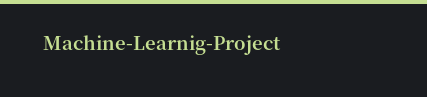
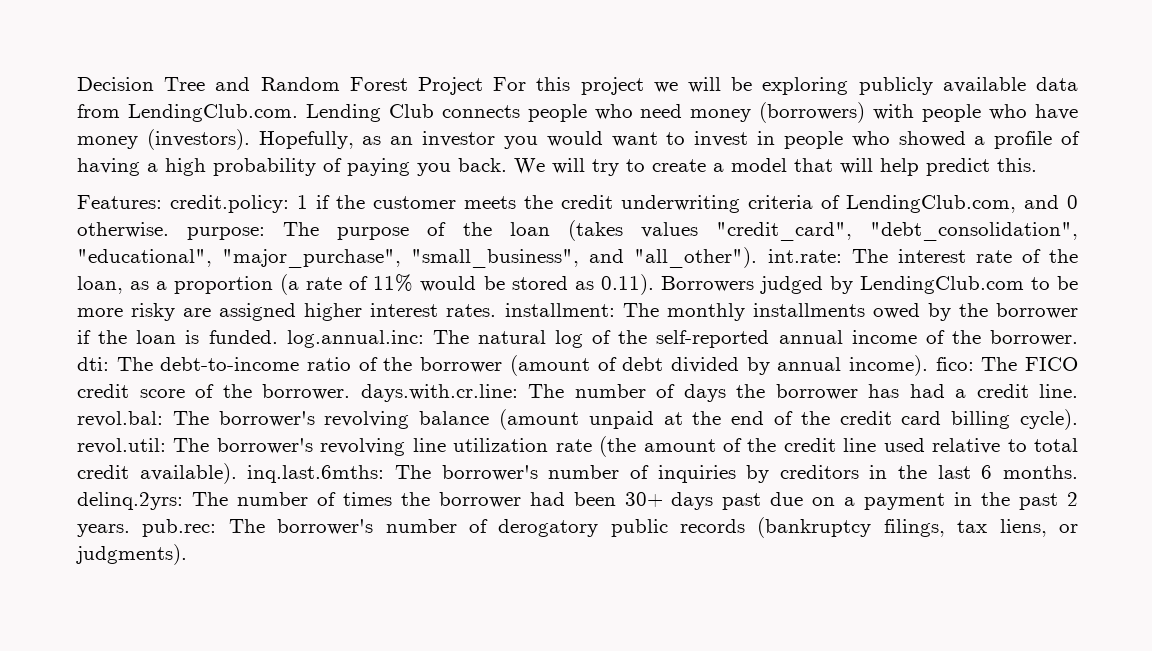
[43,35,281,55] Machine-Learnig-Project -> [77,77,1079,95] [77,102,1078,123] [77,129,1081,150] [77,158,1037,176] [77,195,1078,213] [77,220,1078,241] [77,247,1079,268] [77,274,1078,295] [77,303,1078,321] [77,330,1078,348] [77,355,1078,376] [77,384,1078,402] [77,409,1078,430] [77,436,1078,457] [77,463,1078,484] [77,492,1078,510] [77,517,1078,538] [76,544,187,565] Decision Tree and Random Forest Project For this project we will be exploring publicly available data from LendingClub.com. Lending Club connects people who need money (borrowers) with people who have money (investors). Hopefully, as an investor you would want to invest in people who showed a profile of having a high probability of paying you back. We will try to create a model that will help predict this. // Features: credit.policy: 1 if the customer meets the credit underwriting criteria of LendingClub.com, and 0 otherwise. purpose: The purpose of the loan (takes values "credit_card", "debt_consolidation", "educational", "major_purchase", "small_business", and "all_other"). int.rate: The interest rate of the loan, as a proportion (a rate of 11% would be stored as 0.11). Borrowers judged by LendingClub.com to be more risky are assigned higher interest rates. installment: The monthly installments owed by the borrower if the loan is funded. log.annual.inc: The natural log of the self-reported annual income of the borrower. dti: The debt-to-income ratio of the borrower (amount of debt divided by annual income). fico: The FICO credit score of the borrower. days.with.cr.line: The number of days the borrower has had a credit line. revol.bal: The borrower's revolving balance (amount unpaid at the end of the credit card billing cycle). revol.util: The borrower's revolving line utilization rate (the amount of the credit line used relative to total credit available). inq.last.6mths: The borrower's number of inquiries by creditors in the last 6 months. delinq.2yrs: The number of times the borrower had been 30+ days past due on a payment in the past 2 years. pub.rec: The borrower's number of derogatory public records (bankruptcy filings, tax liens, or judgments).

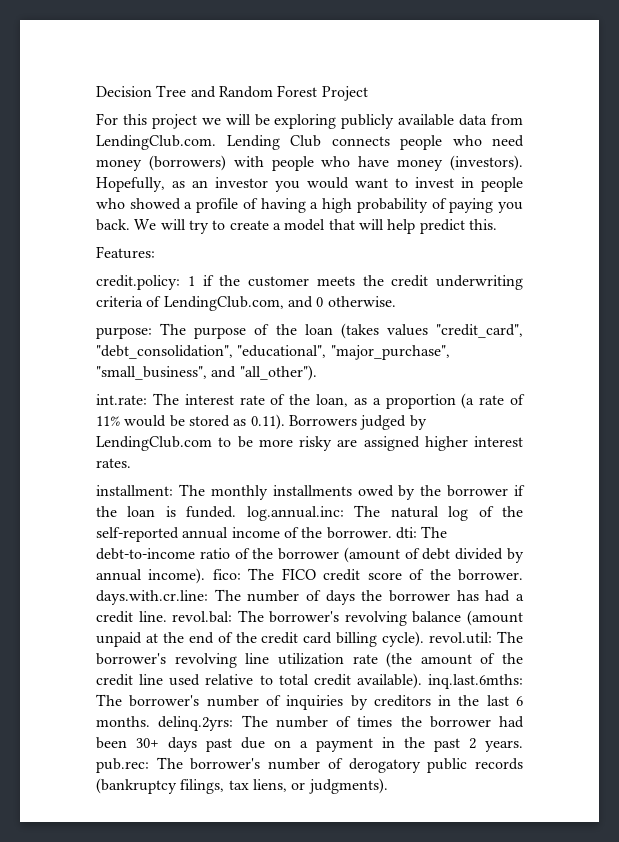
(483, 86) none -> (368, 93) //
(162, 202) none -> (155, 252) //
(169, 230) none -> (396, 301) //
(758, 257) none -> (317, 373) //
(497, 310) none -> (131, 463) //

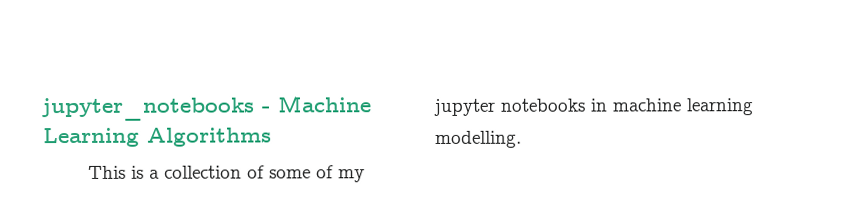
[96,85,368,101] [96,113,523,129] [96,135,524,150] [96,155,523,171] [96,177,523,192] [96,198,523,213] [96,219,497,234] [96,246,155,259] [96,275,523,290] [96,296,396,311] [96,323,523,339] [96,345,450,360] [96,365,317,381] [96,393,525,409] [96,414,427,430] [96,436,523,451] [96,458,131,468] [96,484,525,500] [96,505,523,521] [96,526,448,542] [96,547,524,563] [96,568,524,584] [96,589,524,605] [96,610,523,626] [96,631,523,647] [96,652,523,668] [96,673,523,689] [96,694,524,710] [96,715,524,731] [96,737,523,752] [96,757,523,773] [96,778,388,794] Decision Tree and Random Forest Project // For this project we will be exploring publicly available data from LendingClub.com. Lending Club connects people who need money (borrowers) with people who have money (investors). Hopefully, as an investor you would want to invest in people who showed a profile of having a high probability of paying you back. We will try to create a model that will help predict this. // Features: // credit.policy: 1 if the customer meets the credit underwriting criteria of LendingClub.com, and 0 otherwise. // purpose: The purpose of the loan (takes values "credit_card", "debt_consolidation", "educational", "major_purchase", "small_business", and "all_other"). // int.rate: The interest rate of the loan, as a proportion (a rate of 11% would be stored as 0.11). Borrowers judged by LendingClub.com to be more risky are assigned higher interest rates. // installment: The monthly installments owed by the borrower if the loan is funded. log.annual.inc: The natural log of the self-reported annual income of the borrower. dti: The debt-to-income ratio of the borrower (amount of debt divided by annual income). fico: The FICO credit score of the borrower. days.with.cr.line: The number of days the borrower has had a credit line. revol.bal: The borrower's revolving balance (amount unpaid at the end of the credit card billing cycle). revol.util: The borrower's revolving line utilization rate (the amount of the credit line used relative to total credit available). inq.last.6mths: The borrower's number of inquiries by creditors in the last 6 months. delinq.2yrs: The number of times the borrower had been 30+ days past due on a payment in the past 2 years. pub.rec: The borrower's number of derogatory public records (bankruptcy filings, tax liens, or judgments). -> [41,95,372,122] [43,127,272,148] [88,165,366,183] [433,98,754,116] [435,130,522,148] jupyter_notebooks - Machine Learning Algorithms // This is a collection of some of my jupyter notebooks in machine learning modelling.

